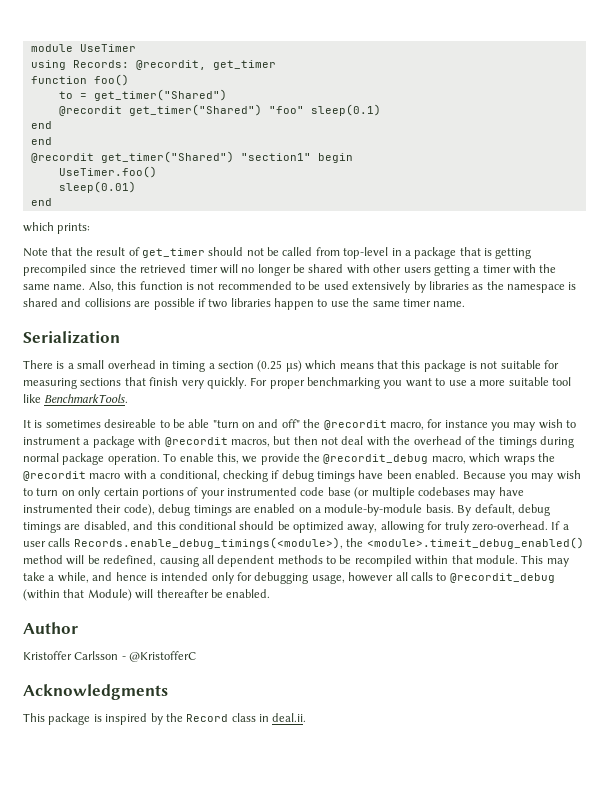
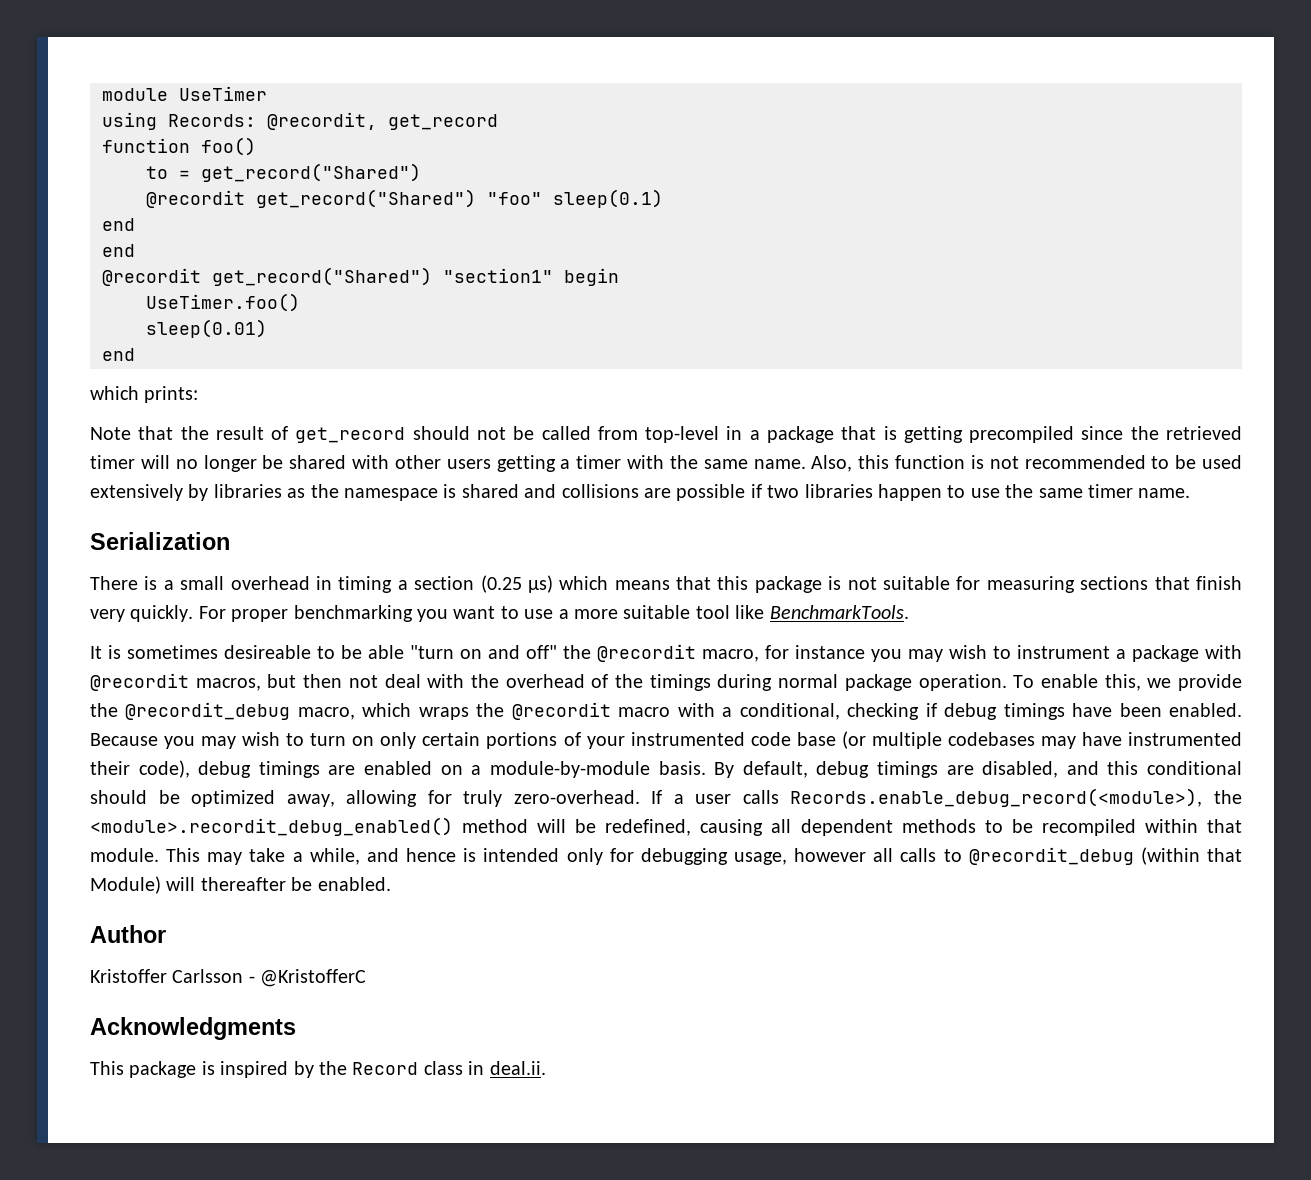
[212,60,276,70] get_timer -> [388,114,498,130] get_record
[93,89,227,101] [58,104,262,116] get_timer("Shared") // @recordit get_timer("Shared") -> [201,163,421,182] [146,189,476,208] get_record("Shared") // @recordit get_record("Shared")
[100,151,234,163] get_timer("Shared") -> [212,267,432,286] get_record("Shared")
[141,248,205,258] get_timer -> [295,427,406,443] get_record
[73,537,584,549] Records.enable_debug_timings(<module>), the <module>.timeit_debug_enabled() -> [790,788,1242,807] [90,817,453,836] Records.enable_debug_record(<module>), the <module>.recordit_debug_enabled()

